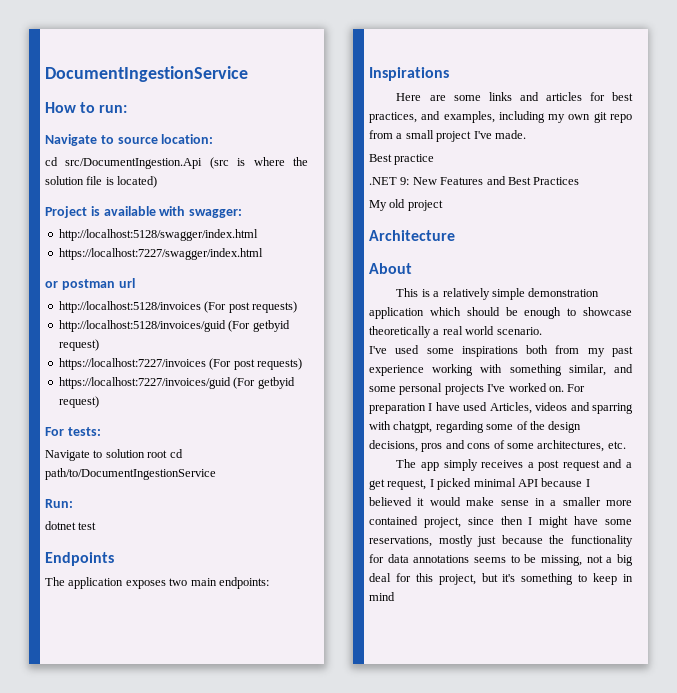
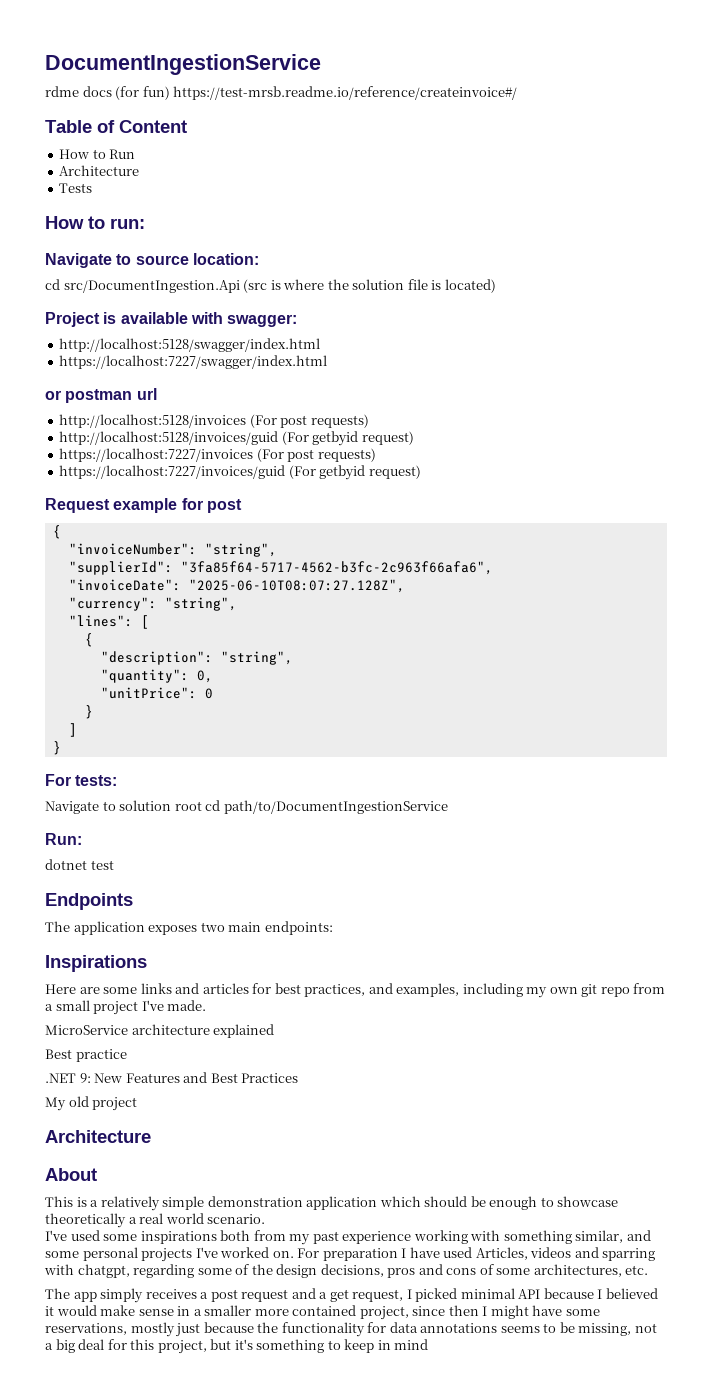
(248, 74) none -> [45,86,518,100] [45,120,187,133] [59,149,136,159] [59,165,140,176] [59,183,93,193] // rdme docs (for fun) https://test-mrsb.readme.io/reference/createinvoice#/ // Table of Content // How to Run // Architecture // Tests
(99, 402) none -> [45,498,242,513] [52,525,61,539] [68,543,277,557] [68,561,493,575] [68,579,405,593] [68,597,237,611] [68,615,149,629] [84,633,93,647] [100,651,293,665] [100,669,213,683] [100,687,213,699] [84,705,93,719] [68,723,77,737] [52,741,61,755] // Request example for post // { // "invoiceNumber": "string", // "supplierId": "3fa85f64-5717-4562-b3fc-2c963f66afa6", // "invoiceDate": "2025-06-10T08:07:27.128Z", // "currency": "string", // "lines": [ // { // "description": "string", // "quantity": 0, // "unitPrice": 0 // } // ] // }
(526, 134) none -> [45,1024,275,1038] // MicroService architecture explained

